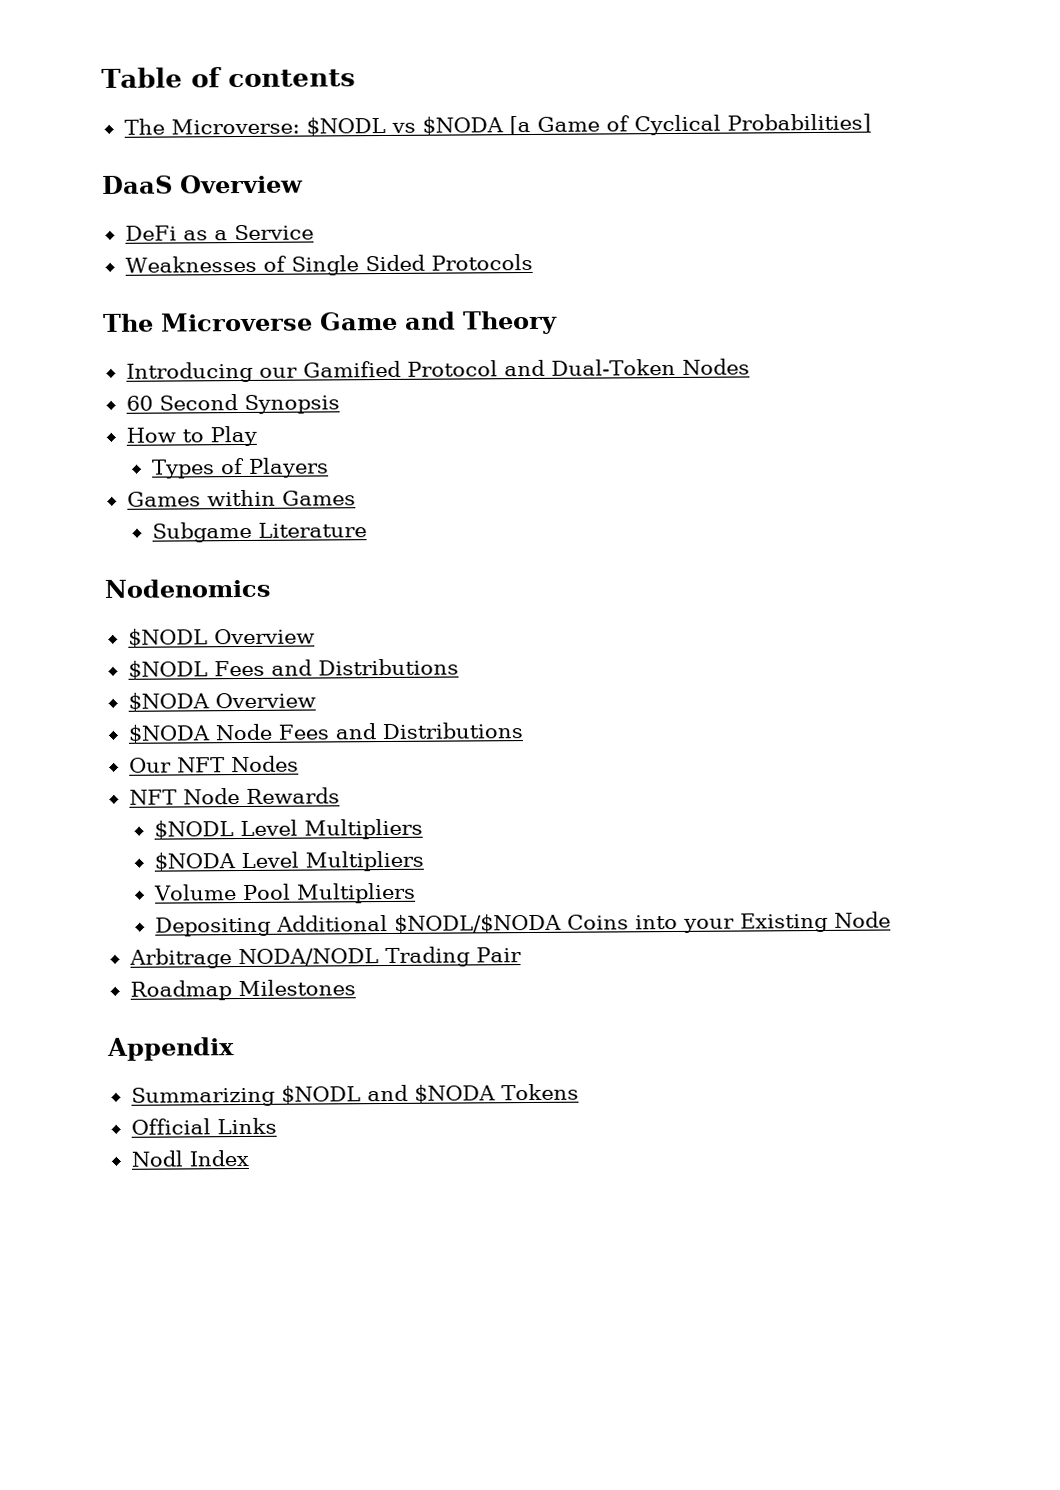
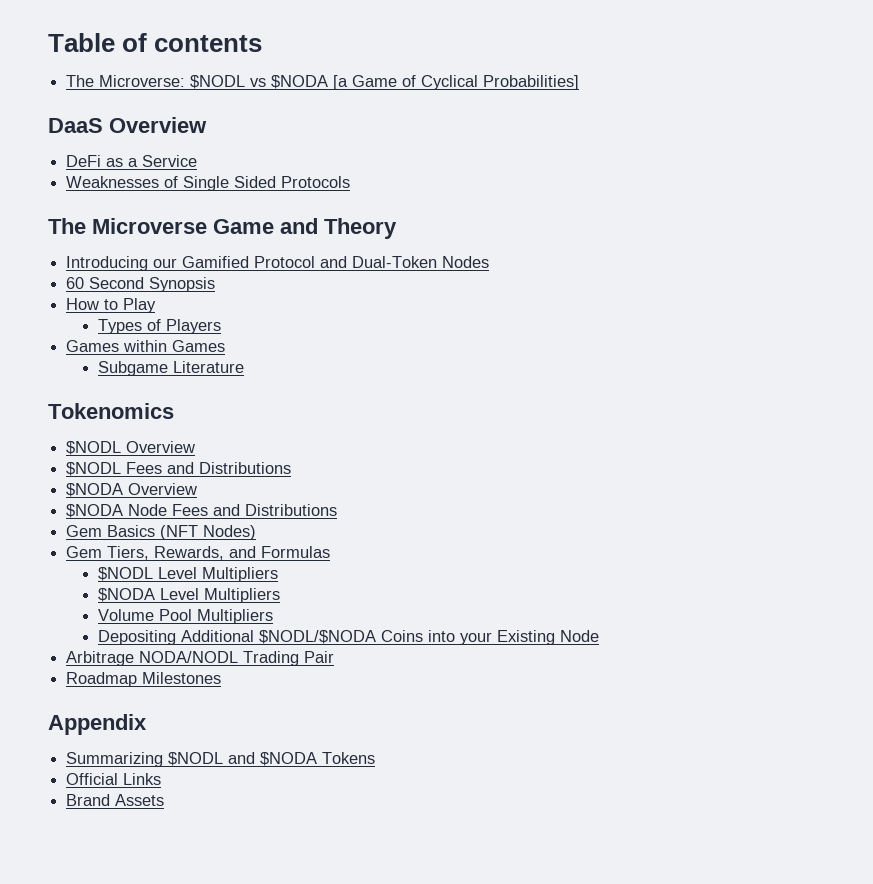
[104,578,271,598] Nodenomics -> [48,403,174,419] Tokenomics
[128,755,299,773] [128,787,340,805] Our NFT Nodes // NFT Node Rewards -> [66,525,257,540] [66,546,331,560] Gem Basics (NFT Nodes) // Gem Tiers, Rewards, and Formulas
[130,1149,249,1167] Nodl Index -> [66,794,165,806] Brand Assets

